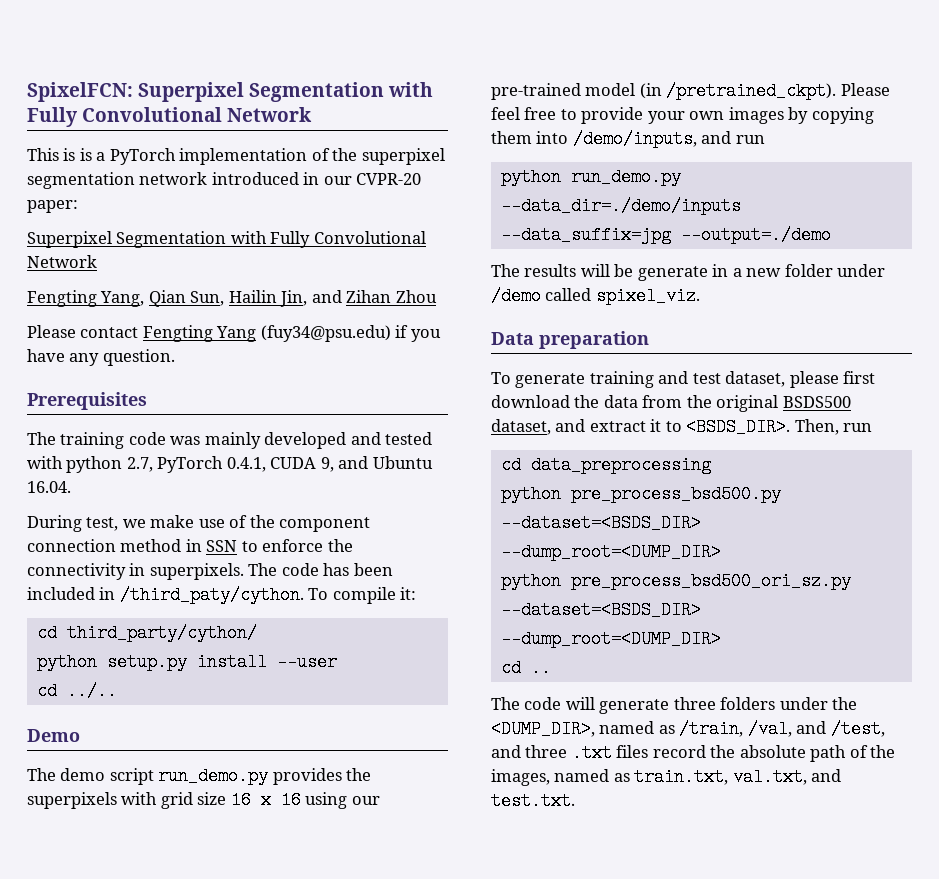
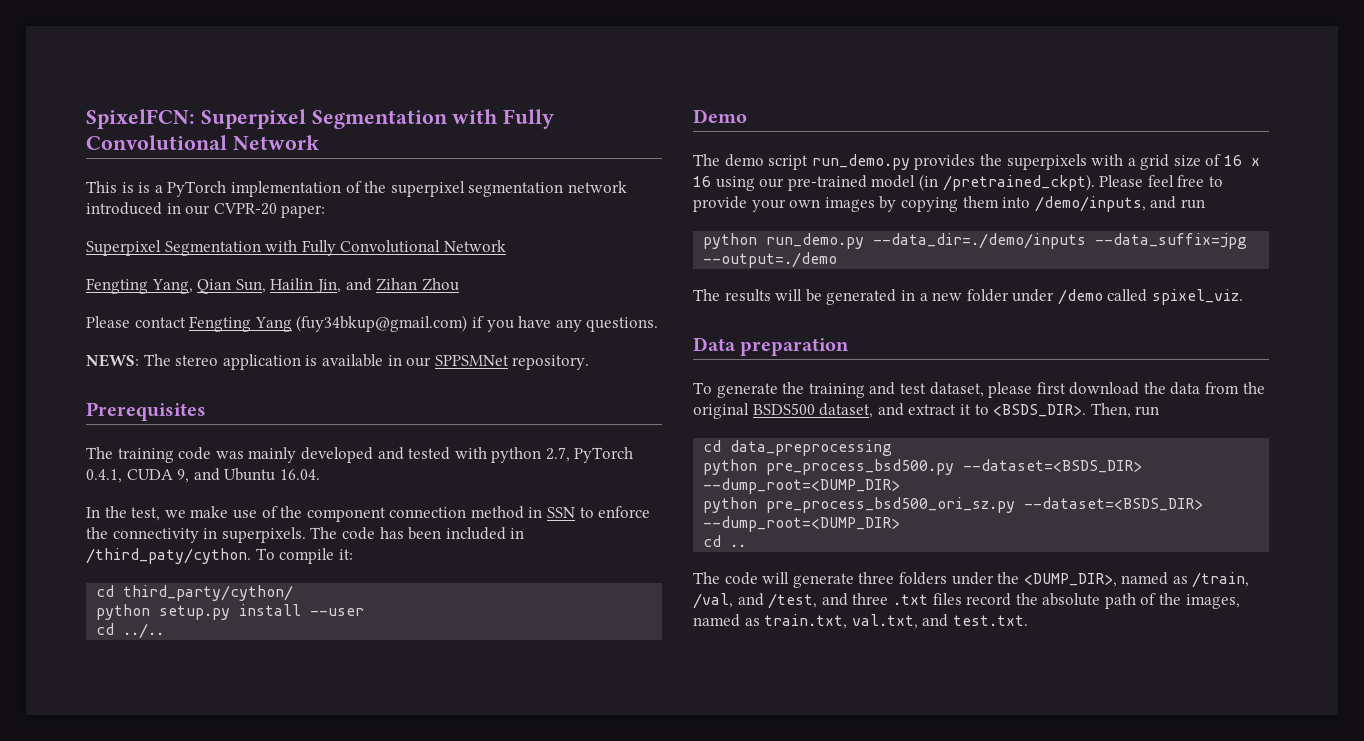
[260,325,391,342] (fuy34@psu.edu) -> [296,315,468,332] (fuy34bkup@gmail.com)
[102,349,175,366] question. -> [586,317,659,332] [86,354,590,370] questions. // NEWS: The stereo application is available in our SPPSMNet repository.
[27,515,82,532] During -> [86,506,127,518] In the
(158, 798) none -> [1127,158,1136,166] a
(227, 798) none -> [1205,154,1222,166] of
[637,266,708,281] generate -> [826,289,897,305] generated
(586, 380) none -> [782,382,805,394] the

